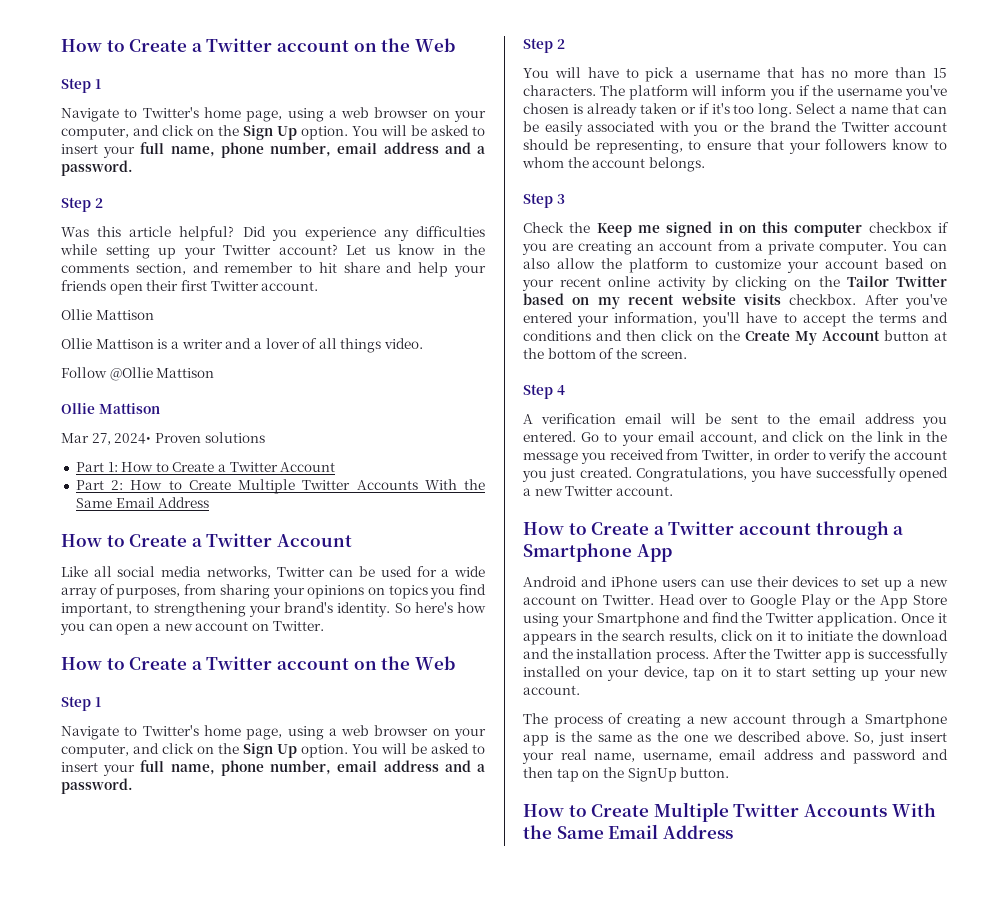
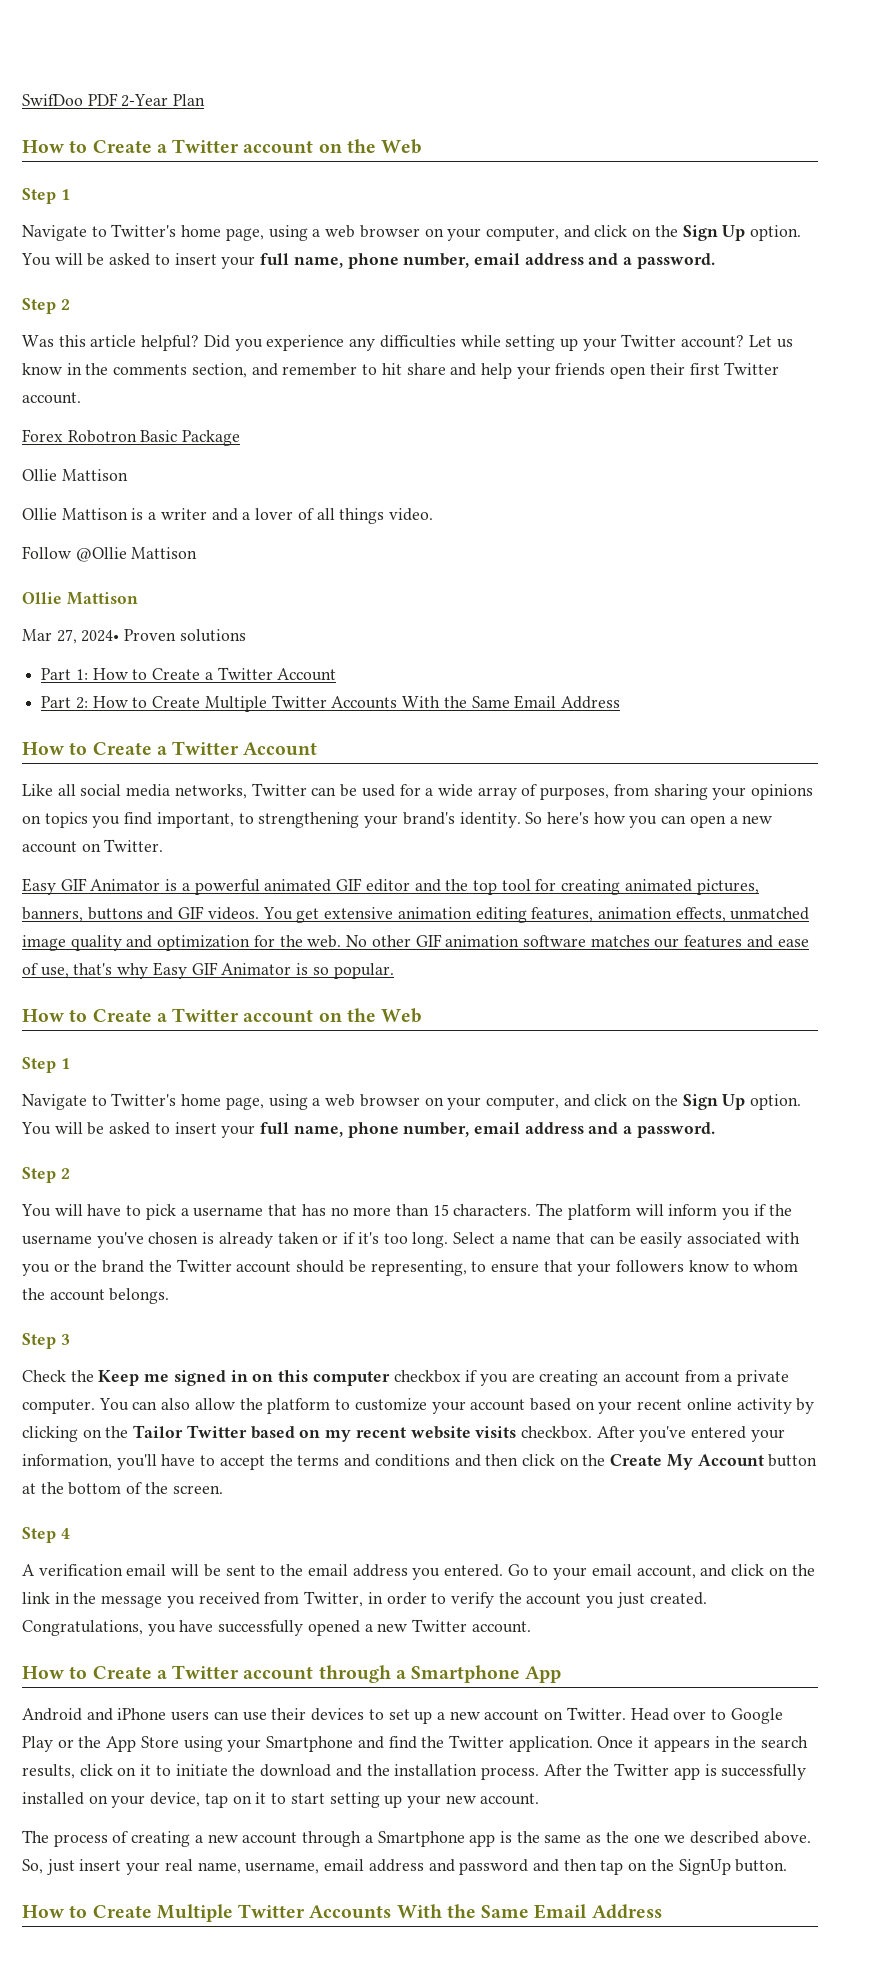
(61, 45) none -> [22,93,206,107] SwifDoo PDF 2-Year Plan //
(319, 286) none -> [22,429,241,446] // Forex Robotron Basic Package
(324, 626) none -> [22,878,759,895] [22,906,810,923] [22,934,809,951] [22,962,394,979] // Easy GIF Animator is a powerful animated GIF editor and the top tool for creating animated pictures, banners, buttons and GIF videos. You get extensive animation editing features, animation effects, unmatched image quality and optimization for the web. No other GIF animation software matches our features and ease of use, that's why Easy GIF Animator is so popular.

